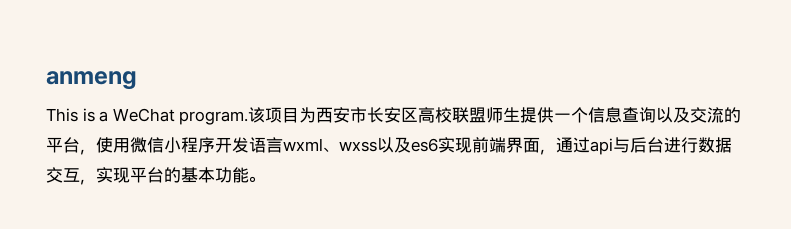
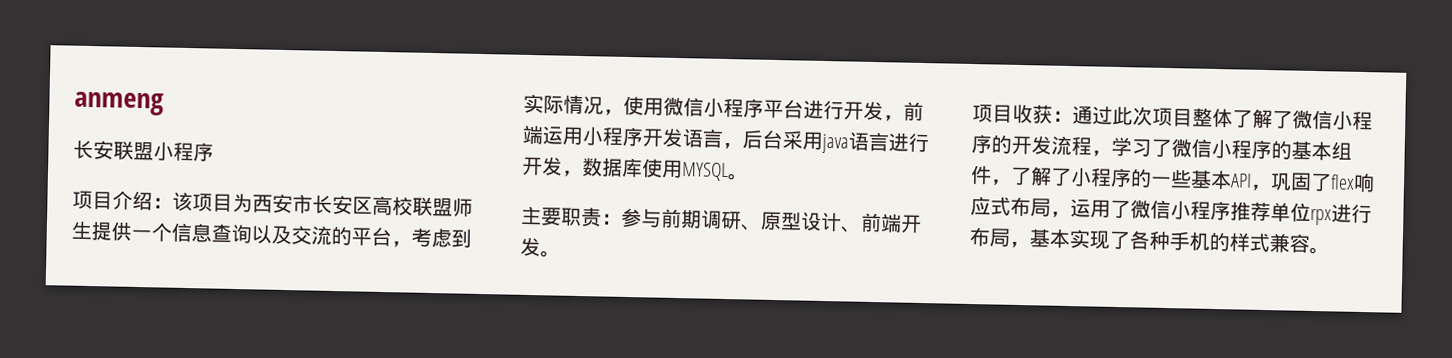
[46,108,249,125] This is a WeChat program. -> [73,139,214,162] [72,190,173,211] 长安联盟小程序 // 项目介绍：
[96,137,732,155] [46,167,249,185] 使用微信小程序开发语言wxml、wxss以及es6实现前端界面，通过api与后台进行数据交互，实现平台的基本功能 -> [411,227,472,248] [523,93,924,122] [522,124,929,154] [522,156,749,182] [521,205,922,233] [520,236,561,258] [972,103,1373,131] [971,134,1352,161] [970,165,1375,193] [970,196,1372,226] [969,226,1311,253] 考虑到实际情况，使用微信小程序平台进行开发，前端运用小程序开发语言，后台采用java语言进行开发，数据库使用MYSQL。 // 主要职责：参与前期调研、原型设计、前端开发。 // 项目收获：通过此次项目整体了解了微信小程序的开发流程，学习了微信小程序的基本组件，了解了小程序的一些基本API，巩固了flex响应式布局，运用了微信小程序推荐单位rpx进行布局，基本实现了各种手机的样式兼容

